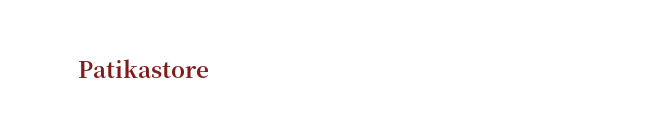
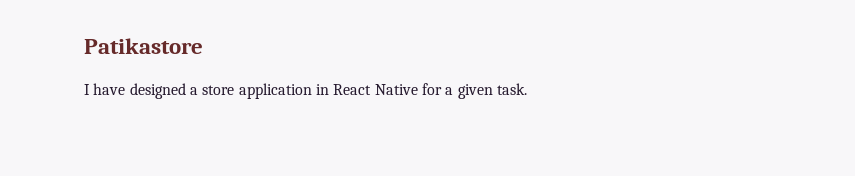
(209, 68) none -> [84,83,527,99] // I have designed a store application in React Native for a given task.

